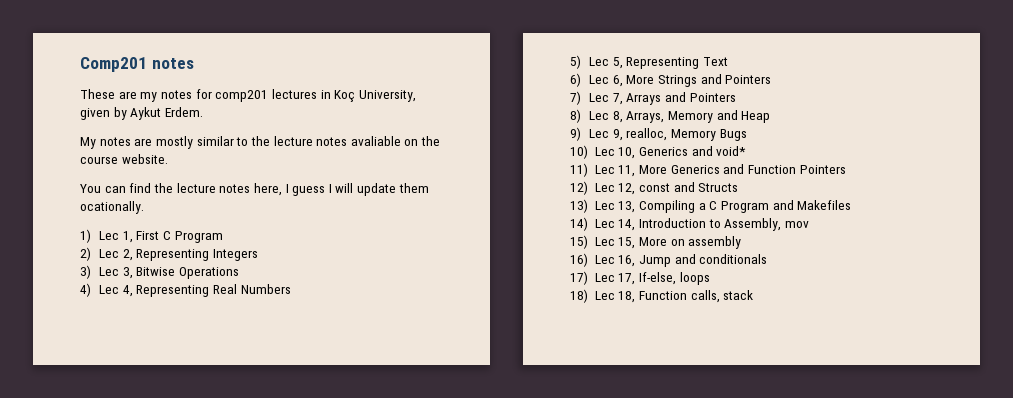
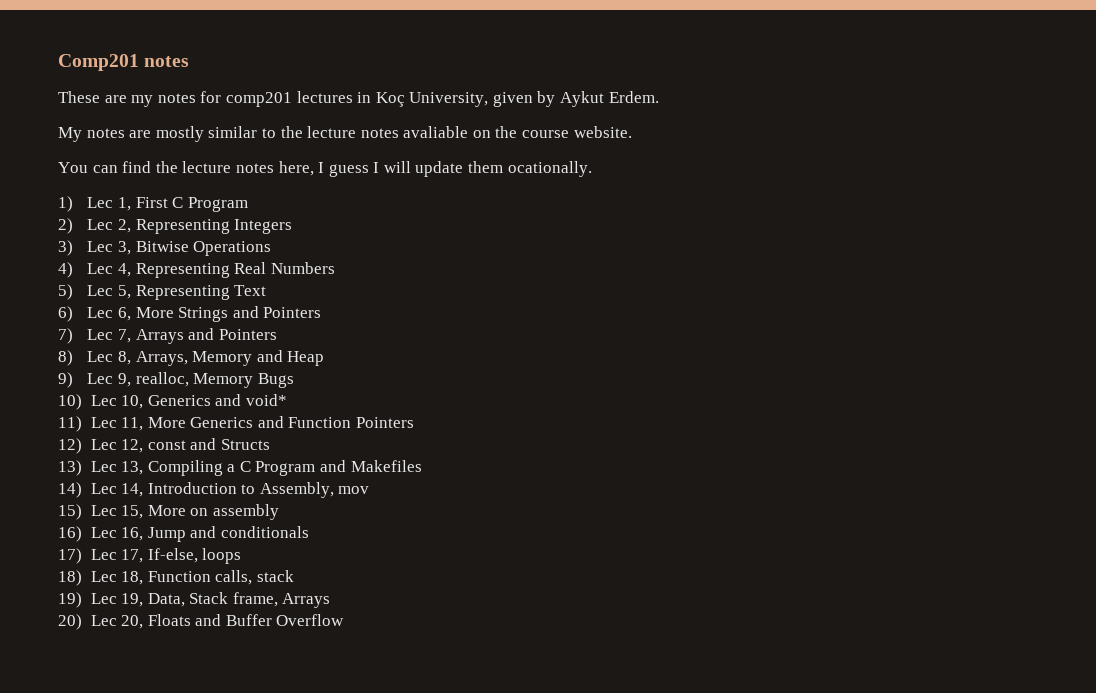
(754, 295) none -> [58,592,331,608] [58,614,345,630] // 19) Lec 19, Data, Stack frame, Arrays // 20) Lec 20, Floats and Buffer Overflow

